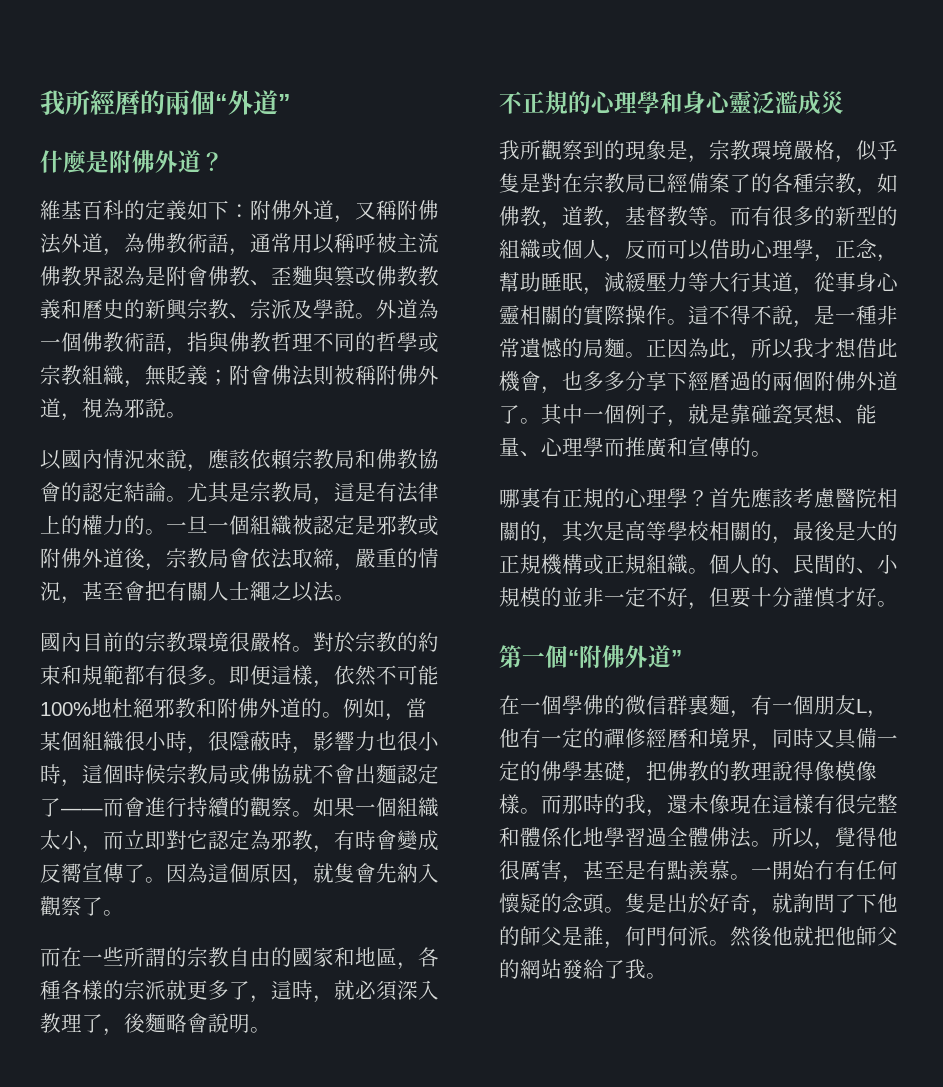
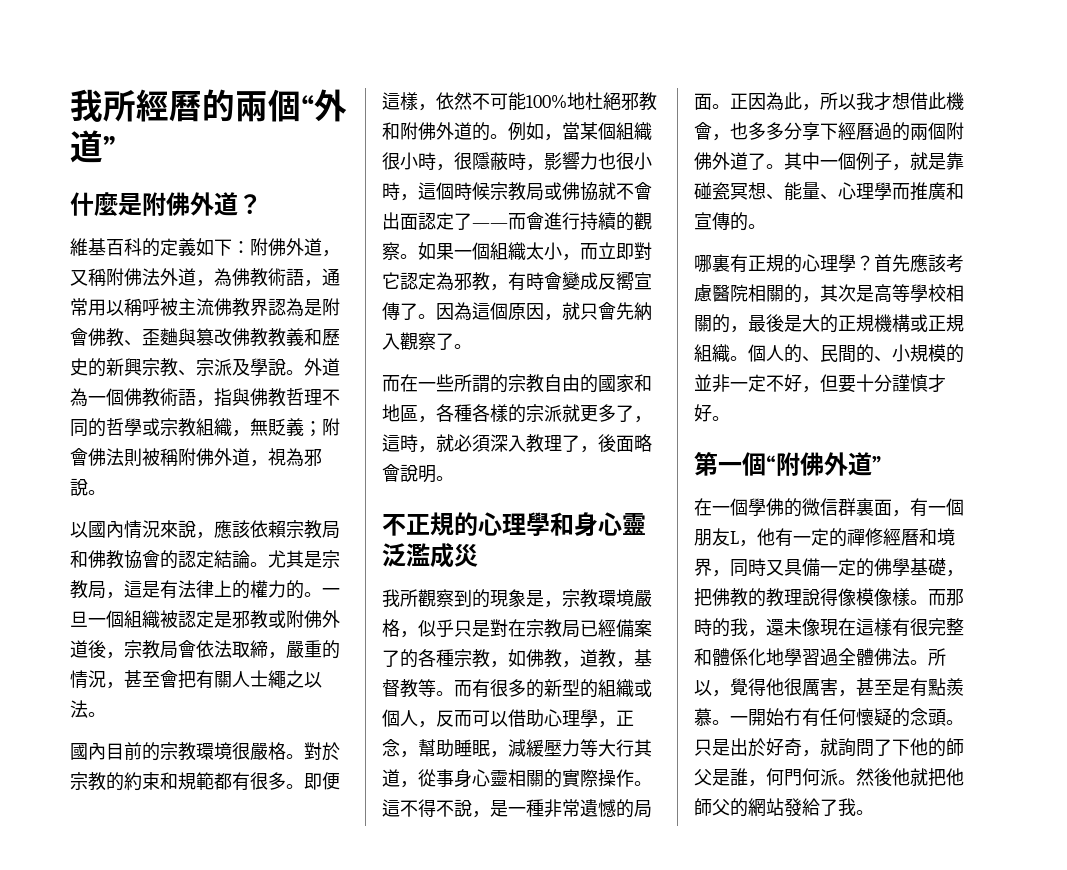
[82,299,103,319] 曆 -> [322,329,340,346] 歷
[376,764,397,784] 麵 -> [400,213,418,230] 面
[334,863,355,883] 隻 -> [580,303,598,320] 只
[145,1013,166,1033] 麵 -> [616,435,634,452] 面
[499,173,520,193] 隻 -> [454,620,472,637] 只
[604,338,625,358] 麵 -> [694,93,712,110] 面
[709,695,730,715] 麵 -> [874,499,892,516] 面
[625,893,646,913] 隻 -> [694,739,712,756] 只

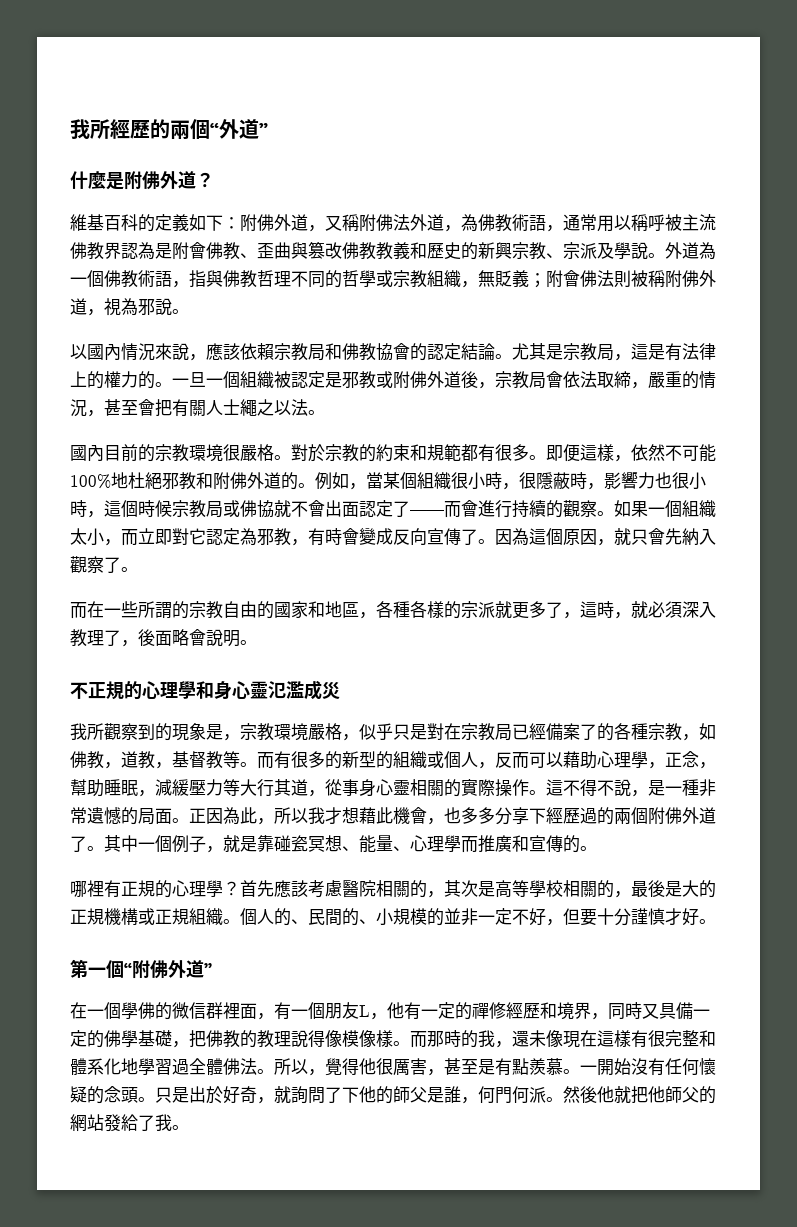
[169,91,202,122] 曆 -> [130,120,150,139] 歷
[160,328,178,346] 麯 -> [274,242,291,259] 曲
[616,272,634,291] 嚮 -> [410,528,427,545] 向
[382,543,406,567] 泛 -> [268,681,286,699] 氾
[508,709,526,727] 借 -> [563,751,580,768] 藉
[910,92,928,110] 借 -> [359,807,376,824] 藉
[856,123,874,140] 曆 -> [563,808,580,824] 歷
[712,254,730,272] 裏 -> [87,880,104,897] 裡
[856,498,874,516] 裏 -> [223,1002,240,1019] 裡
[901,529,919,546] 曆 -> [523,1003,540,1019] 歷
[730,648,748,666] 係 -> [87,1058,104,1075] 系
[784,708,802,726] 冇 -> [631,1058,648,1075] 沒

